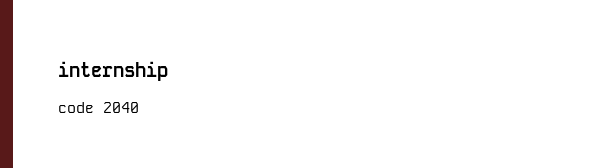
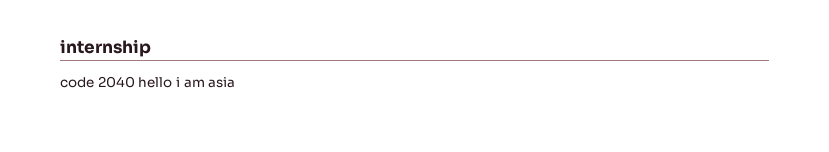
(139, 107) none -> [138,77,236,88] hello i am asia

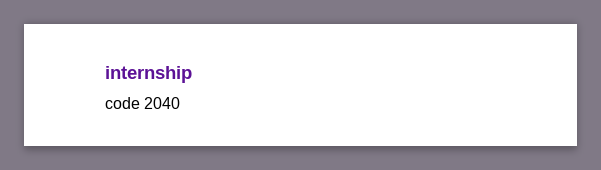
[138,77,236,88] hello i am asia -> (181, 103) none

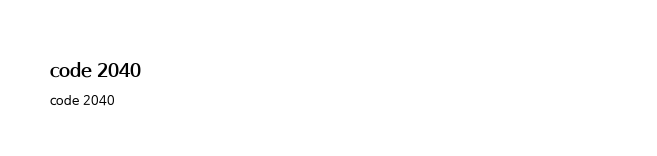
[105,66,192,83] internship -> [50,62,141,78] code 2040

